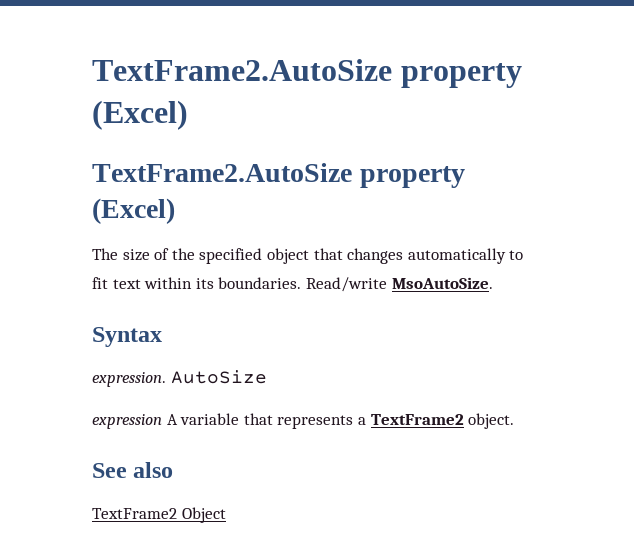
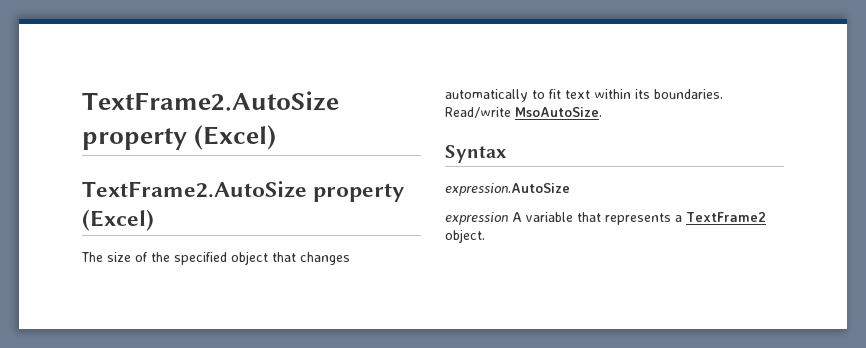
[92,370,267,387] expression. AutoSize -> [445,183,570,196] expression.AutoSize
[92,462,174,478] [92,507,226,523] // See also // TextFrame2 Object -> (485, 236) none

